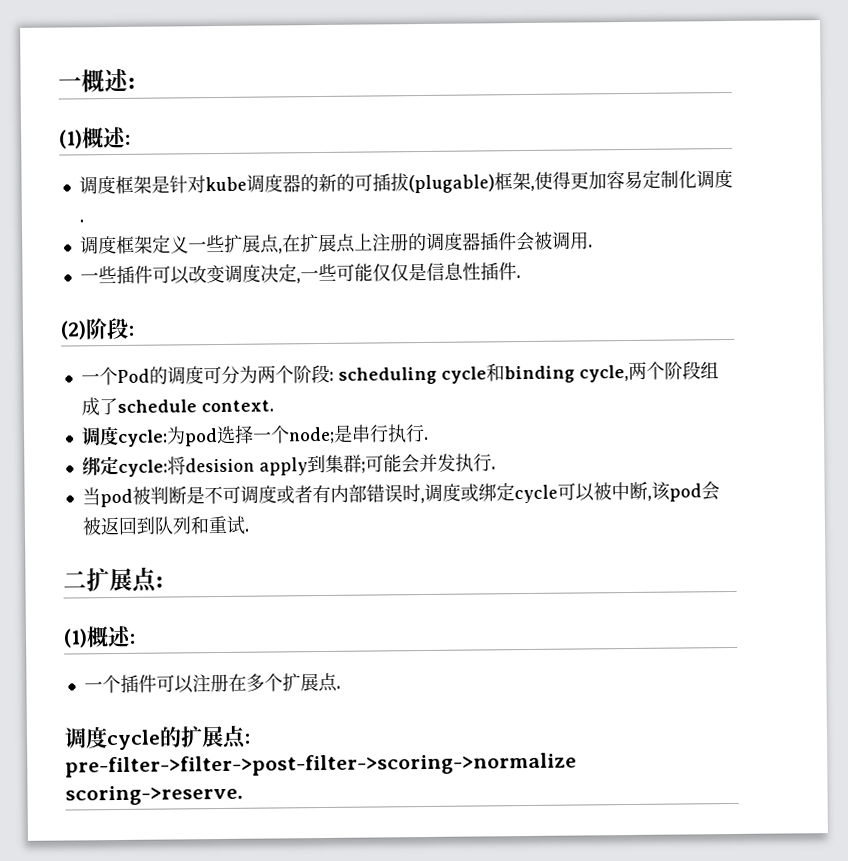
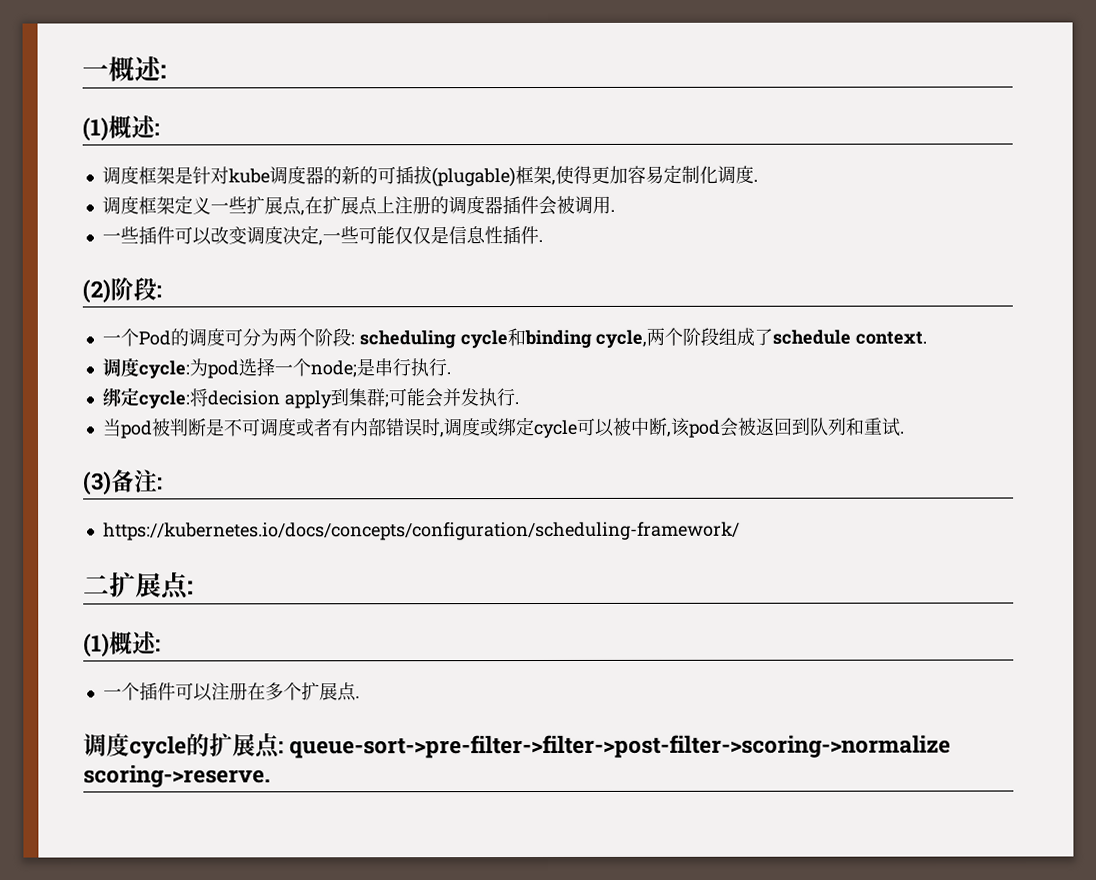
[184,457,255,473] desision -> [206,390,280,406] decision
(249, 530) none -> [83,469,163,495] [102,521,740,541] // (3)备注: // https://kubernetes.io/docs/concepts/configuration/scheduling-framework/
[65,752,577,778] pre-filter->filter->post-filter->scoring->normalize -> [289,734,952,759] queue-sort->pre-filter->filter->post-filter->scoring->normalize

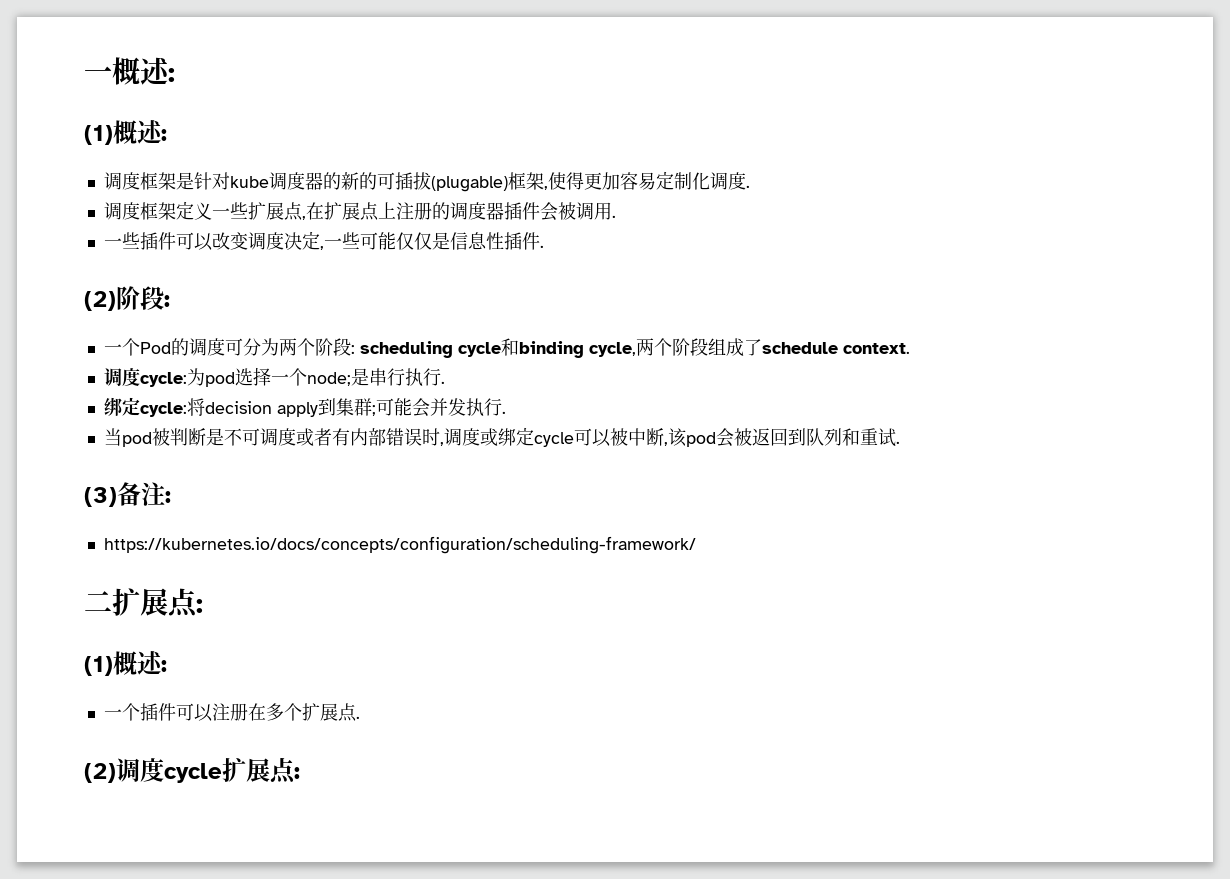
(360, 697) none -> [84,763,116,783] (2)
[186,733,952,759] [83,764,271,788] 的扩展点: queue-sort->pre-filter->filter->post-filter->scoring->normalize scoring->reserve. -> [222,757,300,784] 扩展点:

